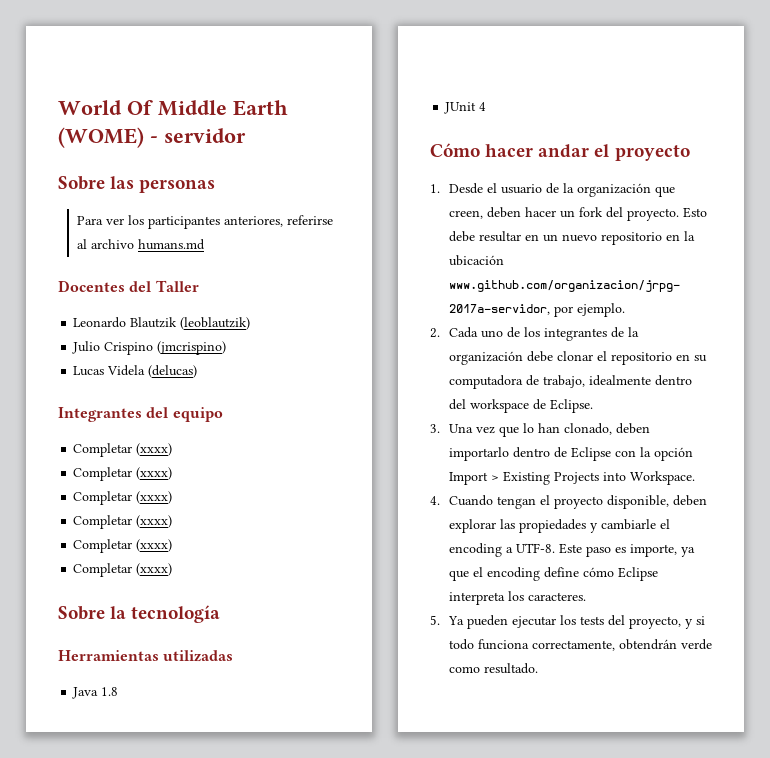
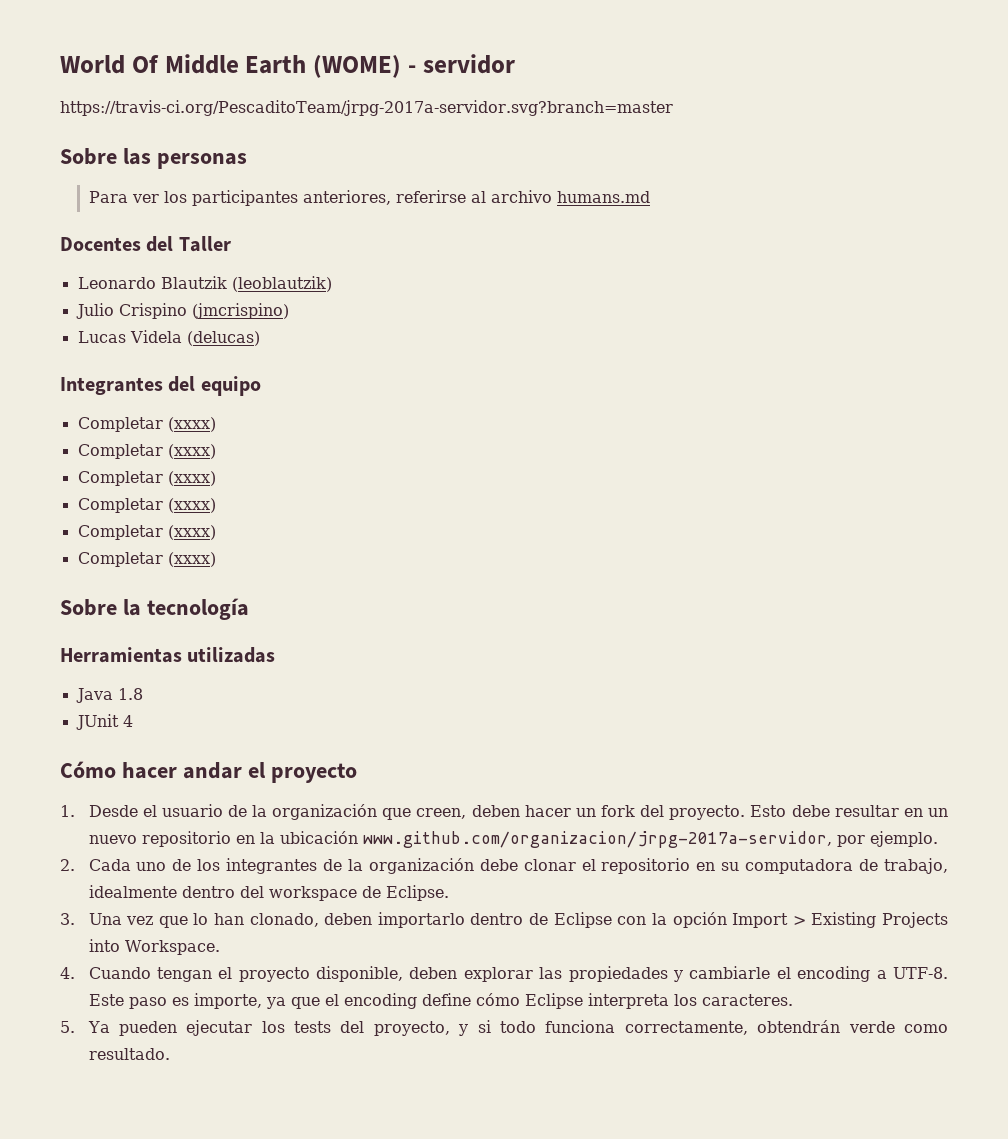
(246, 135) none -> [60,100,673,116] // https://travis-ci.org/PescaditoTeam/jrpg-2017a-servidor.svg?branch=master

